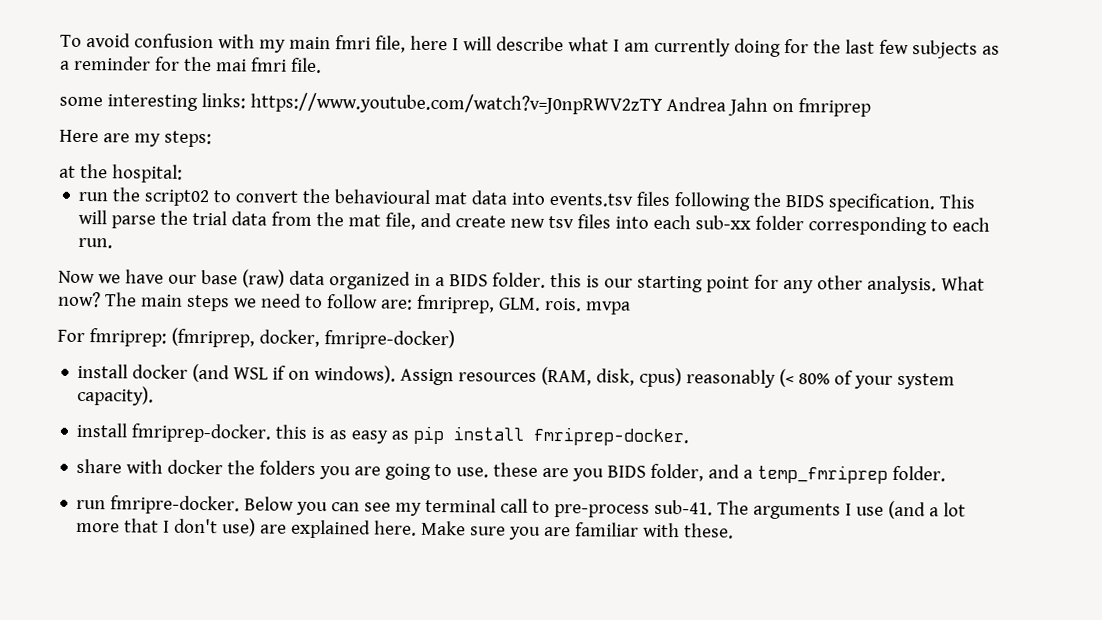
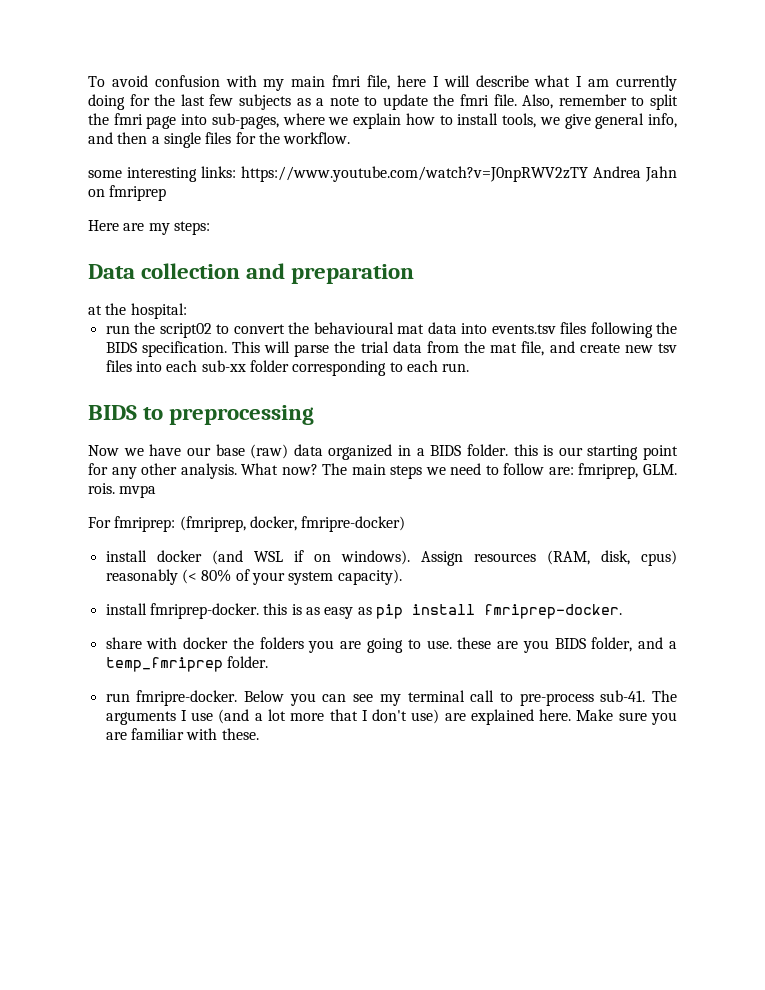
[73,55,322,74] reminder for the mai fmri file. -> [329,94,678,110] [88,113,678,129] [88,132,351,148] note to update the fmri file. Also, remember to split the fmri page into sub-pages, where we explain how to install tools, we give general info, and then a single files for the workflow.
(212, 139) none -> [88,263,415,284] // Data collection and preparation
(114, 243) none -> [88,405,315,425] // BIDS to preprocessing

